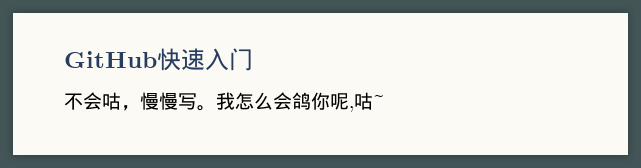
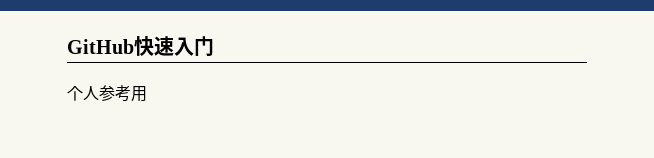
[64,92,385,112] 不会咕，慢慢写。我怎么会鸽你呢,咕~ -> [67,85,147,102] 个人参考用

